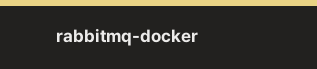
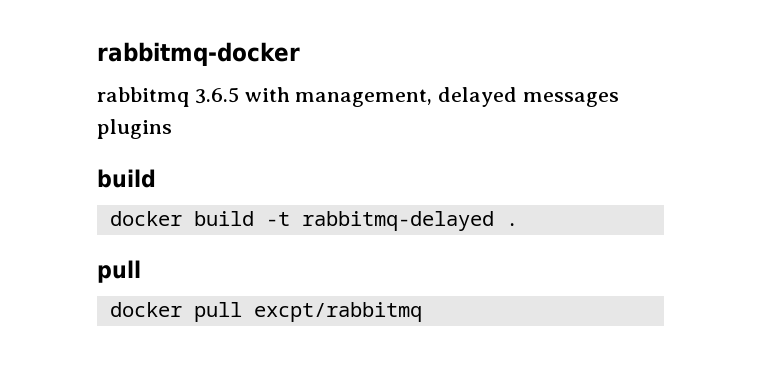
(198, 37) none -> [97,87,620,107] [97,119,172,139] [97,169,156,188] [109,211,518,231] [97,260,141,283] [109,302,422,322] // rabbitmq 3.6.5 with management, delayed messages plugins // build // docker build -t rabbitmq-delayed . // pull // docker pull excpt/rabbitmq

